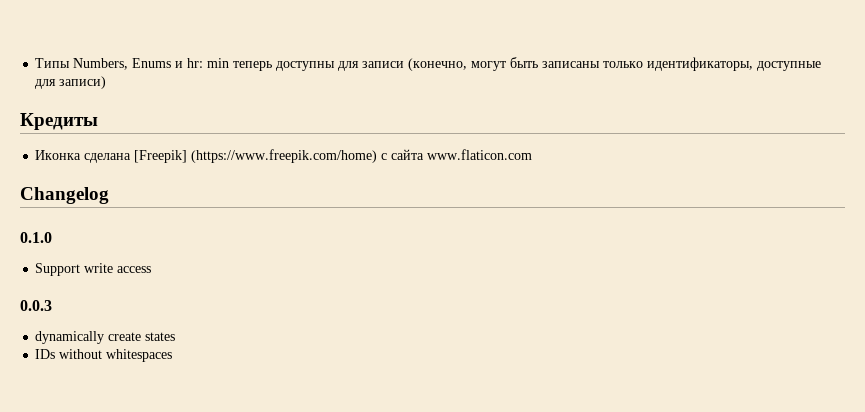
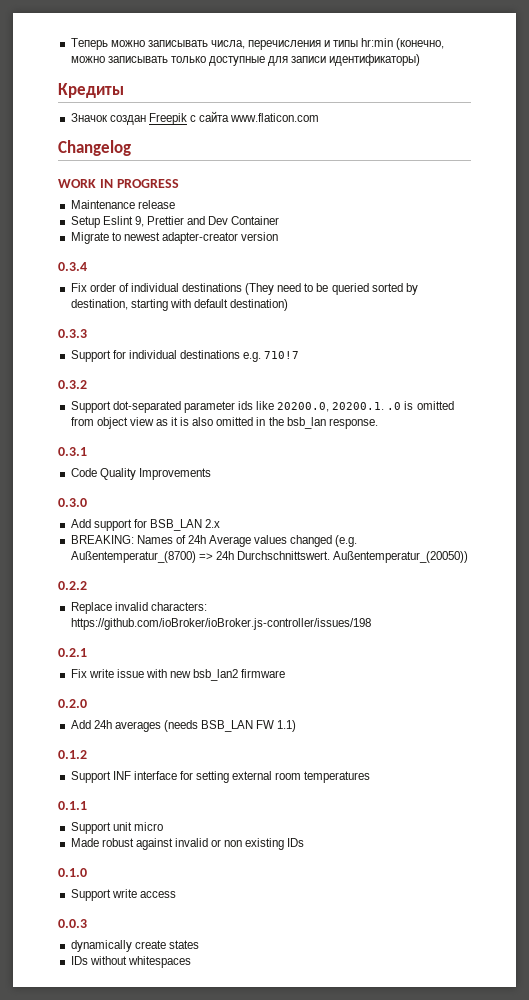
[35,57,822,71] [35,76,107,89] [20,113,98,130] [35,149,533,163] [20,187,109,204] Типы Numbers, Enums и hr: min теперь доступны для записи (конечно, могут быть записаны только идентификаторы, доступные для записи) // Кредиты // Иконка сделана [Freepik] (https://www.freepik.com/home) с сайта www.flaticon.com // Changelog -> [70,38,445,50] [70,54,421,66] [58,83,124,98] [70,111,320,125] [58,140,131,156] [58,179,179,188] [70,200,175,209] [70,216,280,228] [70,232,279,244] [58,262,87,271] [70,283,418,295] [70,299,289,311] [58,329,87,338] [70,350,300,362] [58,380,87,389] [70,401,454,413] [70,417,378,429] [58,447,87,456] [70,468,211,480] [58,498,87,507] [70,519,221,531] [70,535,358,547] [70,551,469,563] [58,581,87,590] [70,602,207,614] [70,618,371,630] [58,648,87,657] [70,669,286,681] [58,699,87,708] [70,720,297,732] [58,750,87,759] [70,771,371,783] [58,801,87,810] [70,822,163,834] [70,838,305,850] Теперь можно записывать числа, перечисления и типы hr:min (конечно, можно записывать только доступные для записи идентификаторы) // Кредиты // Значок создан Freepik с сайта www.flaticon.com // Changelog // WORK IN PROGRESS // Maintenance release // Setup Eslint 9, Prettier and Dev Container // Migrate to newest adapter-creator version // 0.3.4 // Fix order of individual destinations (They need to be queried sorted by destination, starting with default destination) // 0.3.3 // Support for individual destinations e.g. 710!7 // 0.3.2 // Support dot-separated parameter ids like 20200.0, 20200.1. .0 is omitted from object view as it is also omitted in the bsb_lan response. // 0.3.1 // Code Quality Improvements // 0.3.0 // Add support for BSB_LAN 2.x // BREAKING: Names of 24h Average values changed (e.g. Außentemperatur_(8700) => 24h Durchschnittswert. Außentemperatur_(20050)) // 0.2.2 // Replace invalid characters: https://github.com/ioBroker/ioBroker.js-controller/issues/198 // 0.2.1 // Fix write issue with new bsb_lan2 firmware // 0.2.0 // Add 24h averages (needs BSB_LAN FW 1.1) // 0.1.2 // Support INF interface for setting external room temperatures // 0.1.1 // Support unit micro // Made robust against invalid or non existing IDs

